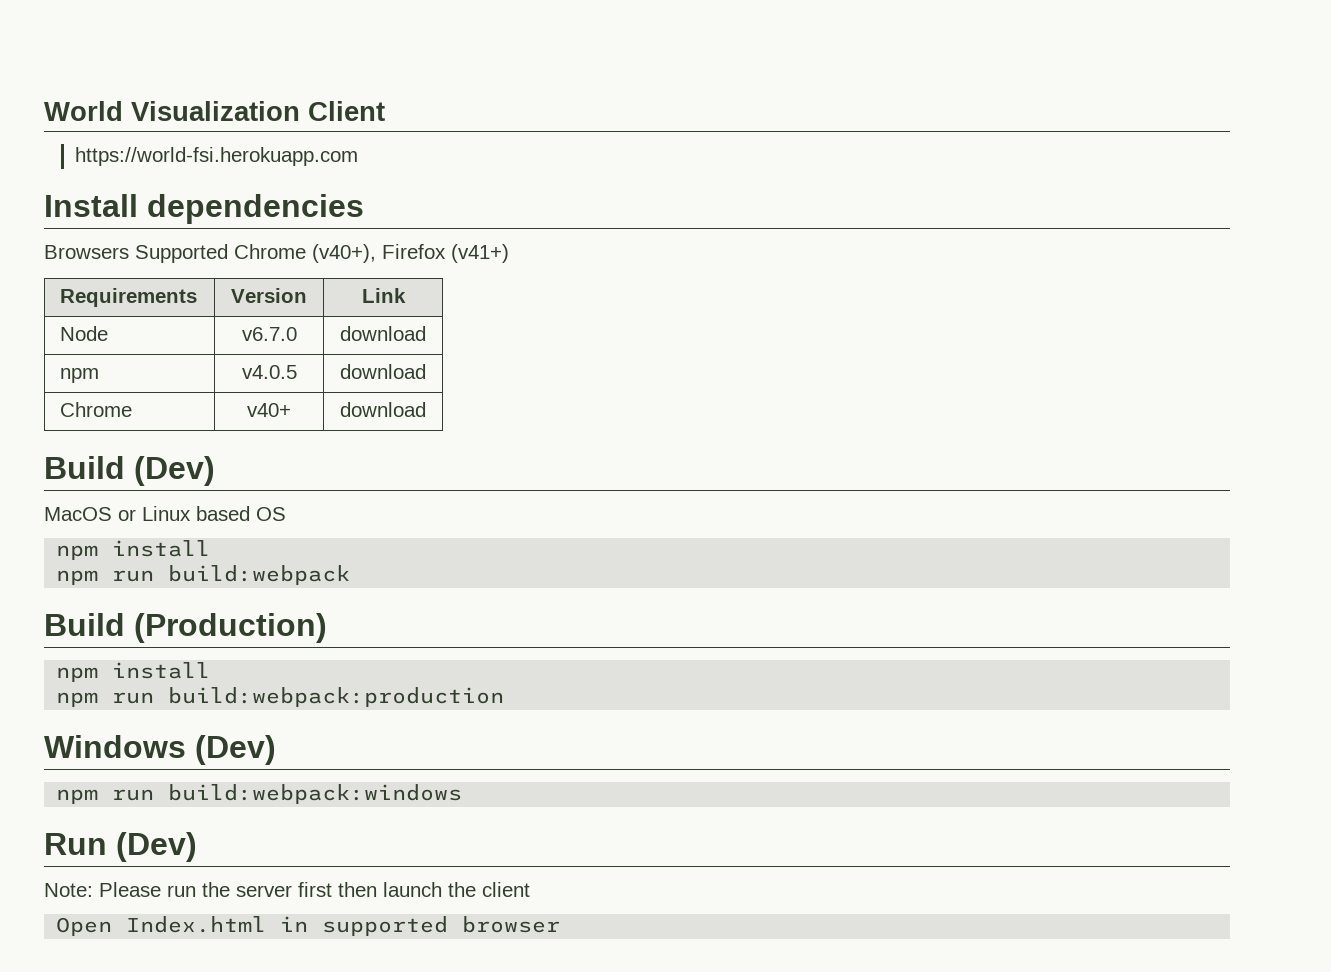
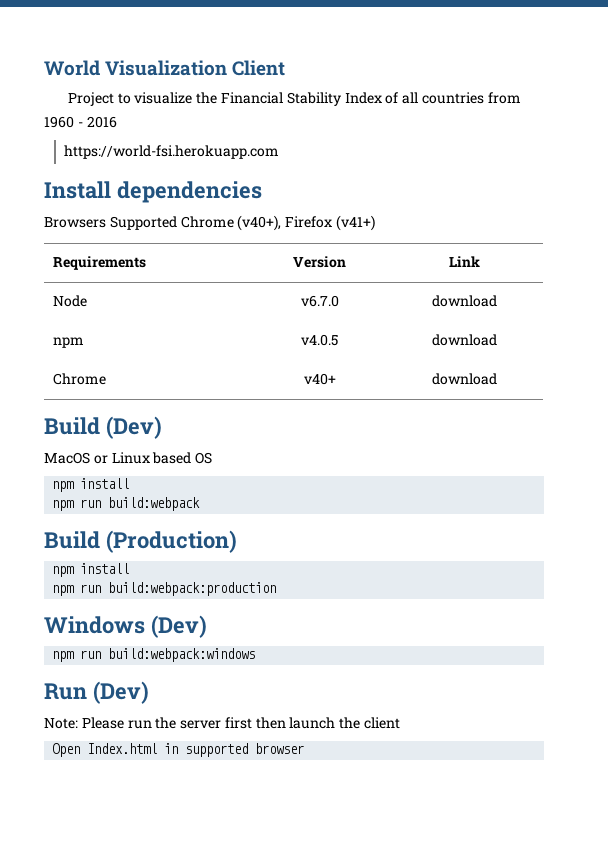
(385, 111) none -> [67,92,521,106] [44,116,117,128] // Project to visualize the Financial Stability Index of all countries from 1960 - 2016

